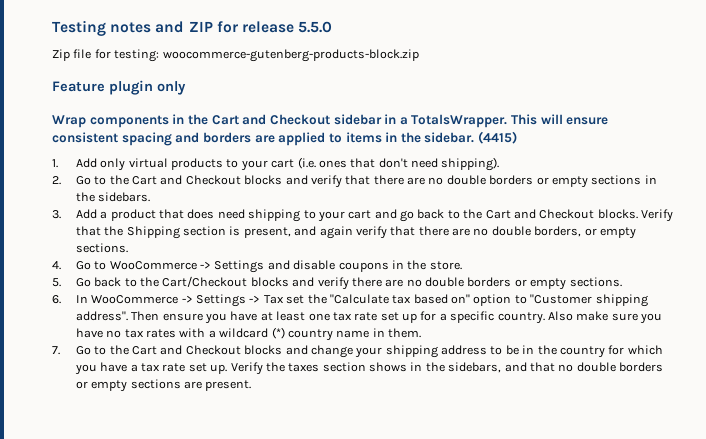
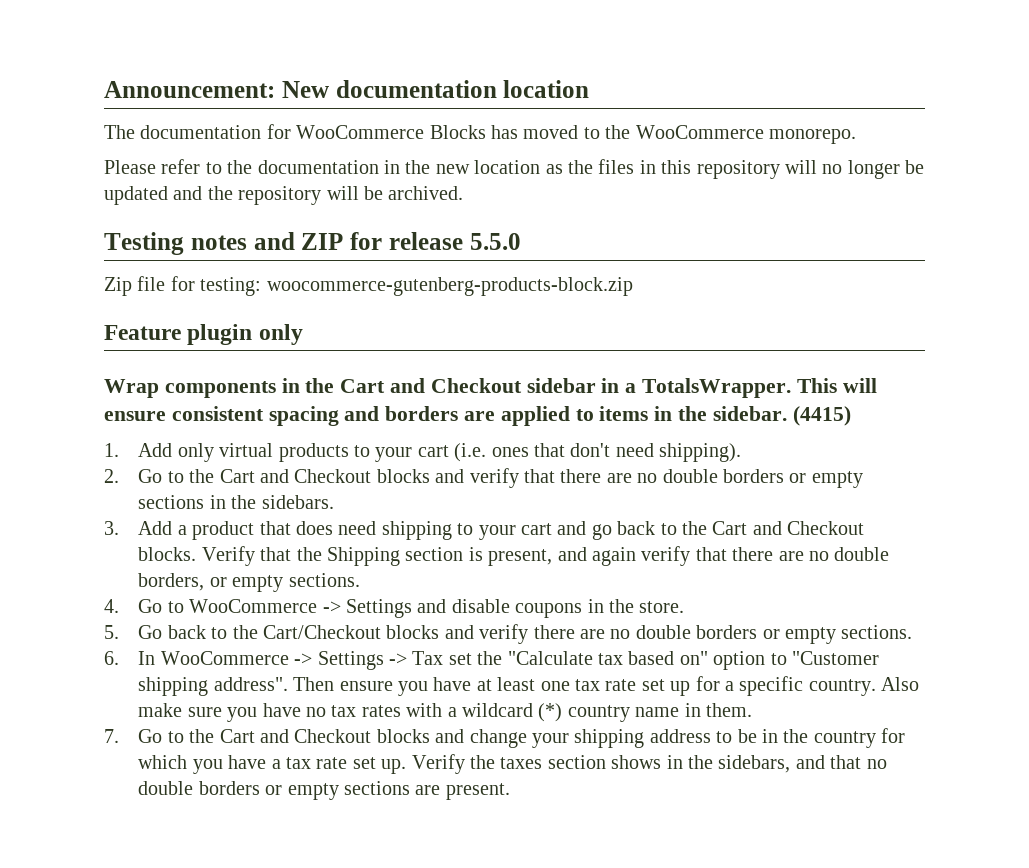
(52, 28) none -> [104,80,590,98] [104,124,856,144] [104,159,925,179] [104,186,464,205] Announcement: New documentation location // The documentation for WooCommerce Blocks has moved to the WooCommerce monorepo. // Please refer to the documentation in the new location as the files in this repository will no longer be updated and the repository will be archived. //

